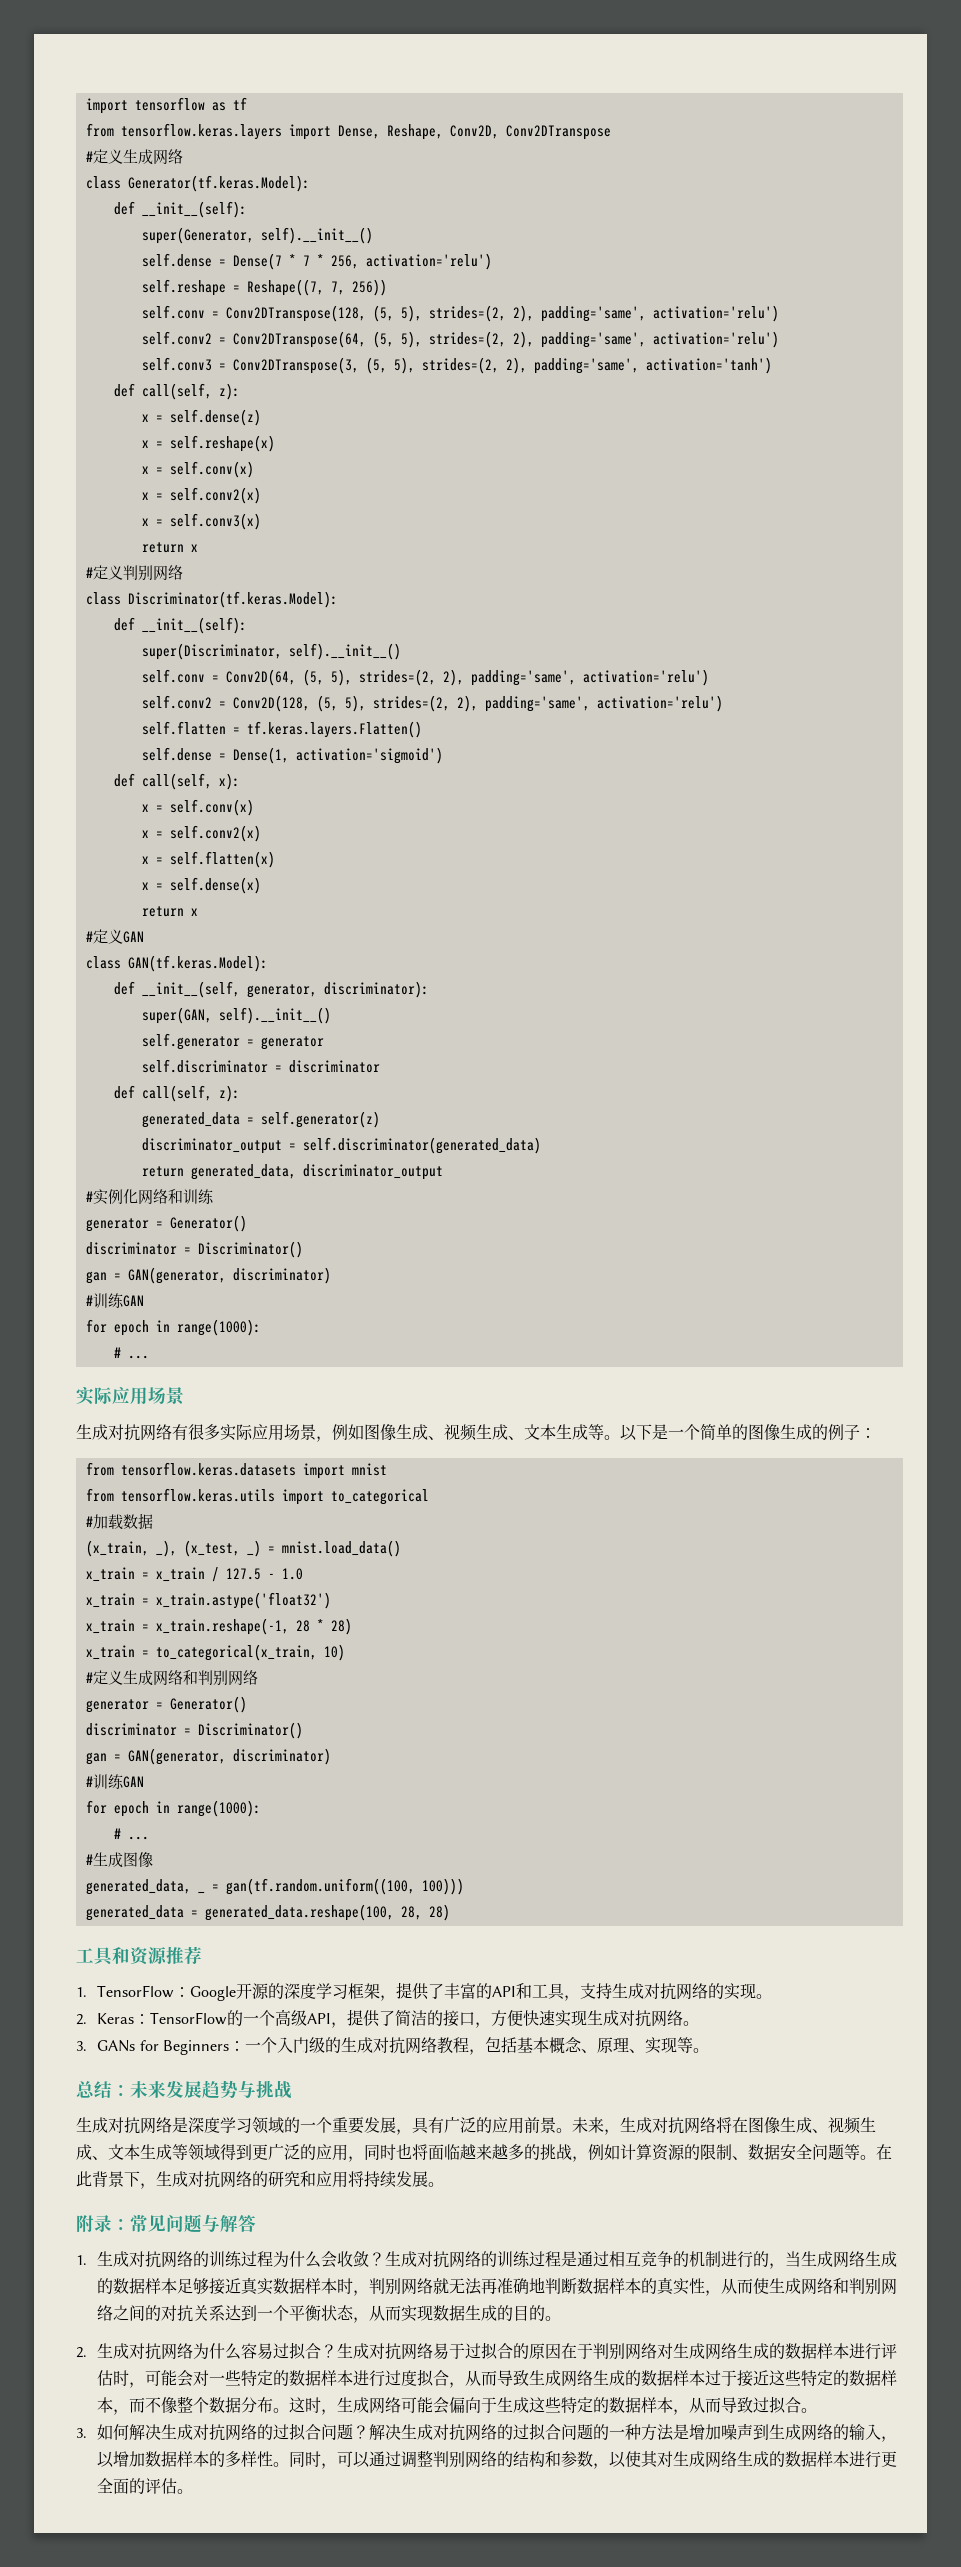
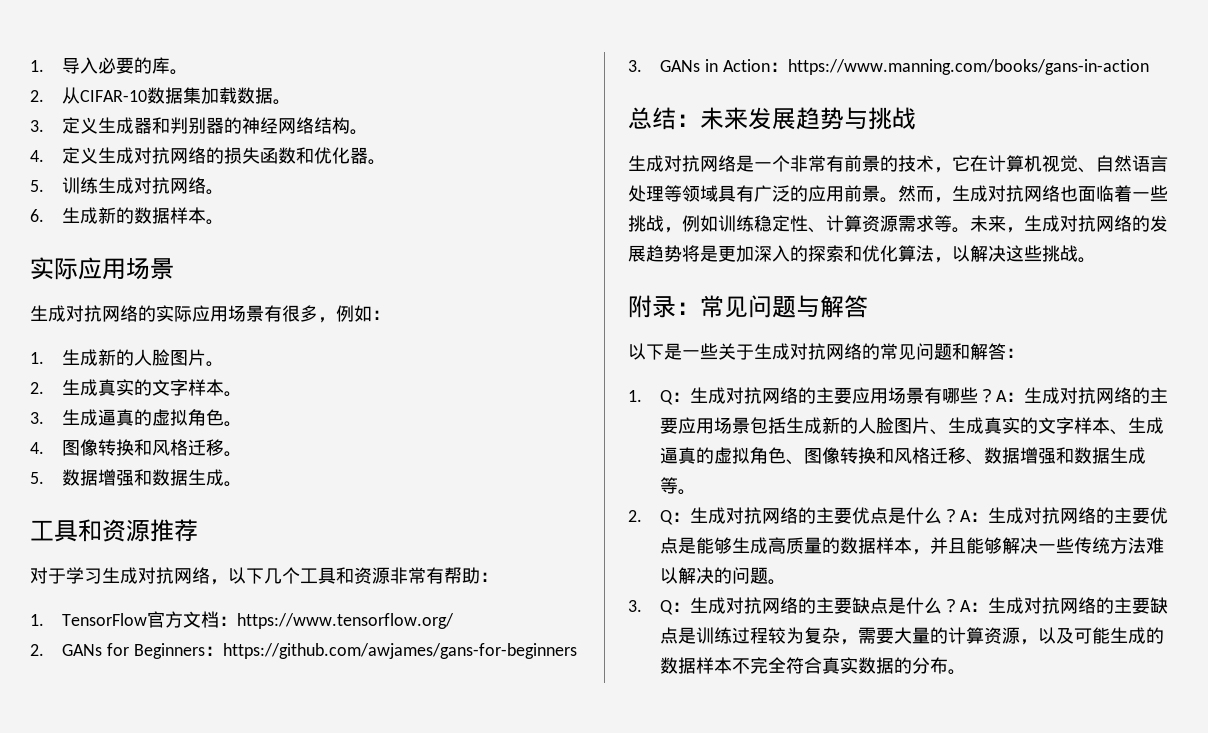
[85,97,247,114] [85,123,611,140] [85,149,183,165] [85,175,310,192] [113,201,247,218] [141,227,373,244] [141,253,492,270] [141,279,387,296] [141,305,779,322] [141,331,779,348] [141,357,772,374] [113,383,240,400] [141,409,261,426] [141,435,275,452] [141,461,254,478] [141,487,261,504] [141,513,261,530] [141,542,198,553] [85,565,183,581] [85,591,338,608] [113,617,247,634] [141,643,401,660] [141,669,709,686] [141,695,723,712] [141,721,422,738] [141,747,443,764] [113,773,240,790] [141,799,254,816] [141,825,261,842] [141,851,275,868] [141,877,261,894] [141,906,198,917] [85,929,144,944] [85,955,268,972] [113,981,429,998] [141,1007,331,1024] [141,1033,324,1050] [141,1059,380,1073] [113,1085,240,1102] [141,1111,380,1128] [141,1137,541,1154] [141,1164,443,1180] [85,1189,214,1205] [85,1215,247,1232] [85,1241,303,1258] [85,1267,331,1284] [85,1293,144,1308] [85,1319,261,1336] [113,1347,149,1359] import tensorflow as tf // from tensorflow.keras.layers import Dense, Reshape, Conv2D, Conv2DTranspose // #定义生成网络 // class Generator(tf.keras.Model): // def __init__(self): // super(Generator, self).__init__() // self.dense = Dense(7 * 7 * 256, activation='relu') // self.reshape = Reshape((7, 7, 256)) // self.conv = Conv2DTranspose(128, (5, 5), strides=(2, 2), padding='same', activation='relu') // self.conv2 = Conv2DTranspose(64, (5, 5), strides=(2, 2), padding='same', activation='relu') // self.conv3 = Conv2DTranspose(3, (5, 5), strides=(2, 2), padding='same', activation='tanh') // def call(self, z): // x = self.dense(z) // x = self.reshape(x) // x = self.conv(x) // x = self.conv2(x) // x = self.conv3(x) // return x // #定义判别网络 // class Discriminator(tf.keras.Model): // def __init__(self): // super(Discriminator, self).__init__() // self.conv = Conv2D(64, (5, 5), strides=(2, 2), padding='same', activation='relu') // self.conv2 = Conv2D(128, (5, 5), strides=(2, 2), padding='same', activation='relu') // self.flatten = tf.keras.layers.Flatten() // self.dense = Dense(1, activation='sigmoid') // def call(self, x): // x = self.conv(x) // x = self.conv2(x) // x = self.flatten(x) // x = self.dense(x) // return x // #定义GAN // class GAN(tf.keras.Model): // def __init__(self, generator, discriminator): // super(GAN, self).__init__() // self.generator = generator // self.discriminator = discriminator // def call(self, z): // generated_data = self.generator(z) // discriminator_output = self.discriminator(generated_data) // return generated_data, discriminator_output // #实例化网络和训练 // generator = Generator() // discriminator = Discriminator() // gan = GAN(generator, discriminator) // #训练GAN // for epoch in range(1000): // # ... -> [30,57,189,75] [30,87,292,105] [30,117,369,135] [30,147,387,165] [30,177,225,195] [30,207,225,225] 1.导入必要的库。 // 2.从CIFAR-10数据集加载数据。 // 3.定义生成器和判别器的神经网络结构。 // 4.定义生成对抗网络的损失函数和优化器。 // 5.训练生成对抗网络。 // 6.生成新的数据样本。
[172,1424,876,1442] [85,1462,387,1479] [85,1488,429,1505] [85,1513,153,1530] [85,1540,401,1557] [85,1567,303,1582] [85,1592,331,1609] [85,1618,352,1635] [85,1644,345,1661] [85,1670,258,1686] [85,1696,247,1713] [85,1722,303,1739] [85,1748,331,1765] [85,1774,144,1789] [85,1800,261,1817] [113,1828,149,1840] [85,1852,153,1868] [85,1879,205,1895] [211,1878,464,1895] [85,1904,450,1921] [76,1946,202,1966] [76,1982,773,2001] [76,2009,700,2028] [76,2037,709,2055] 有很多实际应用场景，例如图像生成、视频生成、文本生成等。以下是一个简单的图像生成的例子： // from tensorflow.keras.datasets import mnist // from tensorflow.keras.utils import to_categorical // #加载数据 // (x_train, _), (x_test, _) = mnist.load_data() // x_train = x_train / 127.5 - 1.0 // x_train = x_train.astype('float32') // x_train = x_train.reshape(-1, 28 * 28) // x_train = to_categorical(x_train, 10) // #定义生成网络和判别网络 // generator = Generator() // discriminator = Discriminator() // gan = GAN(generator, discriminator) // #训练GAN // for epoch in range(1000): // # ... // #生成图像 // generated_data, _ = gan(tf.random.uniform((100, 100))) // generated_data = generated_data.reshape(100, 28, 28) // 工具和资源推荐 // 1. TensorFlow：Google开源的深度学习框架，提供了丰富的API和工具，支持生成对抗网络的实现。 // 2. Keras：TensorFlow的一个高级API，提供了简洁的接口，方便快速实现生成对抗网络。 // 3. GANs for Beginners：一个入门级的生成对抗网络教程，包括基本概念、原理、实现等。 -> [138,305,390,323] [30,349,225,367] [30,379,243,397] [30,409,243,427] [30,439,243,457] [30,469,243,487] [30,519,198,542] [30,567,498,585] [30,611,455,629] [30,643,577,659] [628,59,1149,75] 的实际应用场景有很多，例如： // 1.生成新的人脸图片。 // 2.生成真实的文字样本。 // 3.生成逼真的虚拟角色。 // 4.图像转换和风格迁移。 // 5.数据增强和数据生成。 // 工具和资源推荐 // 对于学习生成对抗网络，以下几个工具和资源非常有帮助： // 1. TensorFlow官方文档：https://www.tensorflow.org/ // 2. GANs for Beginners：https://github.com/awjames/gans-for-beginners // 3. GANs in Action：https://www.manning.com/books/gans-in-action
[188,2117,412,2135] 深度学习领域的一个重要发展， -> [754,155,1168,173] [628,185,718,202] 一个非常有前景的技术，它在计算机视觉、自然语言处理等领域
(572, 2130) none -> [898,185,1168,203] [628,215,970,233] 然而，生成对抗网络也面临着一些挑战，例如训练稳定性、计算资源需求等。
[716,2117,876,2134] [76,2143,892,2162] [76,2171,428,2189] 将在图像生成、视频生成、文本生成等领域得到更广泛的应用，同时也将面临越来越多的挑战，例如计算资源的限制、数据安全问题等。在此背景下，生成对抗网络的研究和应用将持续发展 -> [1132,215,1168,232] [628,245,1078,263] 的发展趋势将是更加深入的探索和优化算法，以解决这些挑战
[76,2251,898,2269] [97,2277,898,2296] [97,2305,562,2323] [76,2342,898,2360] [97,2369,898,2388] [97,2396,818,2415] [76,2423,898,2442] [97,2450,898,2469] [97,2478,178,2494] 1.生成对抗网络的训练过程为什么会收敛？生成对抗网络的训练过程是通过相互竞争的机制进行的，当生成网络生成的数据样本足够接近真实数据样本时，判别网络就无法再准确地判断数据样本的真实性，从而使生成网络和判别网络之间的对抗关系达到一个平衡状态，从而实现数据生成的目的。 // 2.生成对抗网络为什么容易过拟合？生成对抗网络易于过拟合的原因在于判别网络对生成网络生成的数据样本进行评估时，可能会对一些特定的数据样本进行过度拟合，从而导致生成网络生成的数据样本过于接近这些特定的数据样本，而不像整个数据分布。这时，生成网络可能会偏向于生成这些特定的数据样本，从而导致过拟合。 // 3.如何解决生成对抗网络的过拟合问题？解决生成对抗网络的过拟合问题的一种方法是增加噪声到生成网络的输入，以增加数据样本的多样性。同时，可以通过调整判别网络的结构和参数，以使其对生成网络生成的数据样本进行更全面的评估 -> [628,343,1024,360] [628,387,1169,405] [660,417,1165,435] [660,447,1147,465] [660,477,697,495] [628,507,1169,525] [660,537,1165,555] [660,567,787,585] [628,597,1169,615] [660,627,1165,645] [660,657,949,674] 以下是一些关于生成对抗网络的常见问题和解答： // 1. Q：生成对抗网络的主要应用场景有哪些？A：生成对抗网络的主要应用场景包括生成新的人脸图片、生成真实的文字样本、生成逼真的虚拟角色、图像转换和风格迁移、数据增强和数据生成等。 // 2. Q：生成对抗网络的主要优点是什么？A：生成对抗网络的主要优点是能够生成高质量的数据样本，并且能够解决一些传统方法难以解决的问题。 // 3. Q：生成对抗网络的主要缺点是什么？A：生成对抗网络的主要缺点是训练过程较为复杂，需要大量的计算资源，以及可能生成的数据样本不完全符合真实数据的分布

